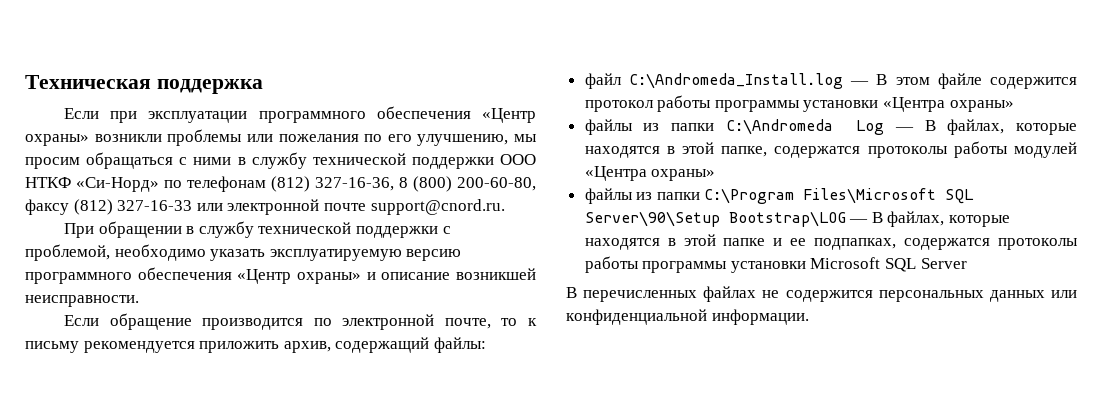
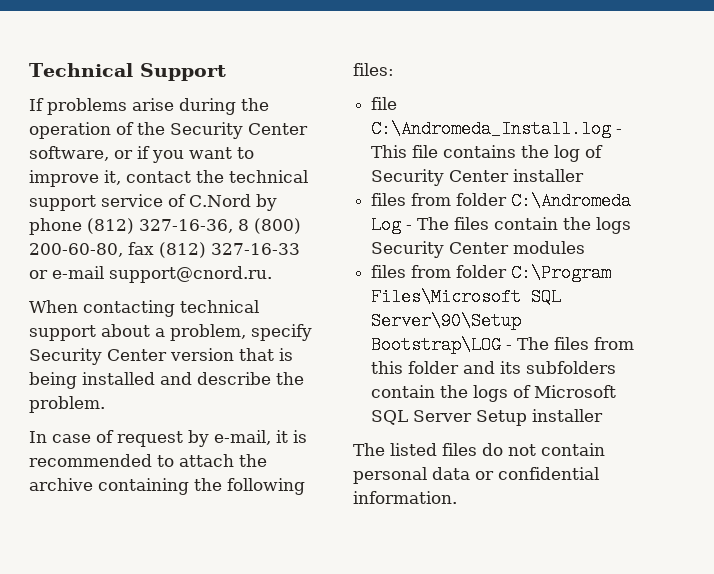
[25,75,263,94] [64,106,536,123] [25,129,537,146] [25,152,536,169] [25,176,266,192] Техническая поддержка // Если при эксплуатации программного обеспечения «Центр охраны» возникли проблемы или пожелания по его улучшению, мы просим обращаться с ними в службу технической поддержки ООО НТКФ «Си-Норд» по телефонам -> [29,63,226,81] [29,98,269,115] [29,122,308,139] [29,146,254,163] [29,170,308,187] [29,194,277,211] [29,218,82,235] Technical Support // If problems arise during the operation of the Security Center software, or if you want to improve it, contact the technical support service of C.Nord by phone
[25,199,69,215] факсу -> [128,242,154,255] fax
[196,199,505,215] [64,221,451,238] [25,244,462,261] [25,267,536,284] [25,295,139,307] [64,313,537,330] [25,337,486,353] [584,73,1077,89] [584,95,1014,112] [584,119,1077,135] [584,141,1077,158] [584,166,716,181] [584,188,700,204] или электронной почте support@cnord.ru. // При обращении в службу технической поддержки с проблемой, необходимо указать эксплуатируемую версию программного обеспечения «Центр охраны» и описание возникшей неисправности. // Если обращение производится по электронной почте, то к письму рекомендуется приложить архив, содержащий файлы: // файл C:\Andromeda_Install.log — В этом файле содержится протокол работы программы установки «Центра охраны» // файлы из папки C:\Andromeda Log — В файлах, которые находятся в этой папке, содержатся протоколы работы модулей «Центра охраны» // файлы из папки -> [29,266,272,283] [29,300,259,317] [29,324,312,341] [29,348,293,365] [29,372,304,389] [29,396,105,413] [29,430,307,447] [29,454,267,467] [29,478,305,495] [353,63,394,76] [371,97,398,110] [371,120,623,138] [371,145,604,162] [371,169,585,186] [371,192,632,210] [371,216,632,234] [371,241,586,258] [371,265,508,278] or e-mail support@cnord.ru. // When contacting technical support about a problem, specify Security Center version that is being installed and describe the problem. // In case of request by e-mail, it is recommended to attach the archive containing the following files: // file C:\Andromeda_Install.log - This file contains the log of Security Center installer // files from folder C:\Andromeda Log - The files contain the logs Security Center modules // files from folder
[849,211,1011,227] [584,234,1078,250] [584,256,967,273] [566,286,1077,302] [566,309,809,325] — В файлах, которые находятся в этой папке и ее подпапках, содержатся протоколы работы программы установки Microsoft SQL Server // В перечисленных файлах не содержится персональных данных или конфиденциальной информации. -> [506,337,635,350] [371,361,617,374] [371,385,617,402] [371,409,604,426] [353,443,605,456] [353,467,599,484] [353,491,457,504] - The files from this folder and its subfolders contain the logs of Microsoft SQL Server Setup installer // The listed files do not contain personal data or confidential information.

